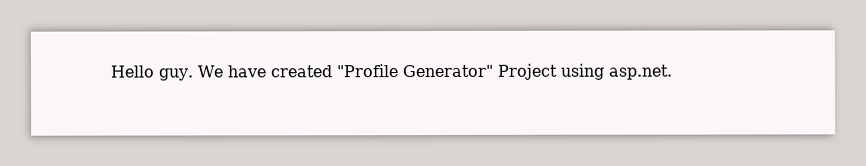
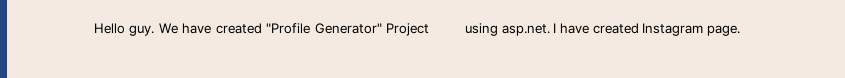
(672, 72) none -> [553,23,740,36] I have created Instagram page.

